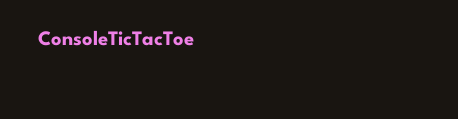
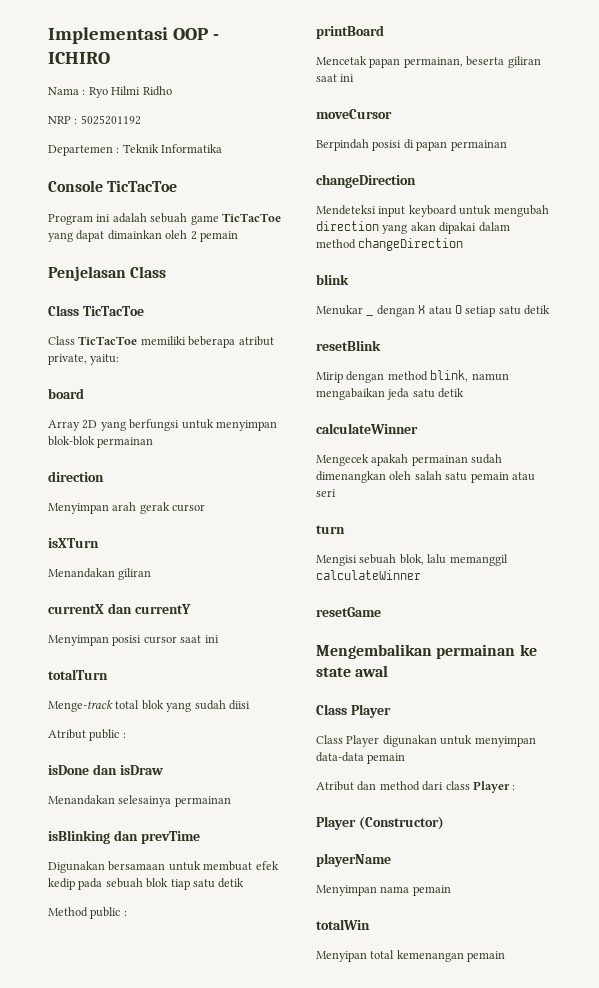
[38,30,194,46] ConsoleTicTacToe -> [48,27,219,44] [48,52,110,64] [48,86,172,98] [48,115,141,125] [48,144,223,156] [48,180,178,192] [48,213,281,225] [48,230,238,242] [48,266,167,281] [48,305,144,316] [48,336,274,348] [48,354,120,365] [48,388,84,399] [48,419,277,431] [48,436,154,448] [48,471,104,482] [48,502,206,514] [48,538,99,548] [48,568,152,580] [48,603,191,614] [48,635,219,646] [48,669,108,680] [48,700,250,712] [48,729,126,741] [48,764,163,775] [48,795,231,807] [48,830,200,844] [48,861,279,873] [48,878,245,890] [48,907,127,919] [316,25,384,39] [316,56,541,68] [316,74,355,82] [316,109,392,119] [316,139,507,151] [316,174,416,188] [316,205,549,217] [316,221,510,234] [316,238,464,251] [316,274,349,285] [316,305,550,317] [316,340,381,351] [316,370,509,383] [316,388,465,400] [316,423,418,434] [316,454,503,466] [316,471,535,483] [316,489,336,497] [316,525,345,534] [316,554,508,566] [316,570,421,580] [316,607,381,617] [316,644,537,659] [316,665,389,677] [316,704,391,718] [316,735,536,747] [316,752,406,764] [316,781,516,793] [316,816,444,830] [316,853,391,867] [316,885,451,896] [316,919,370,930] [316,950,506,962] Implementasi OOP - ICHIRO // Nama : Ryo Hilmi Ridho // NRP : 5025201192 // Departemen : Teknik Informatika // Console TicTacToe // Program ini adalah sebuah game TicTacToe yang dapat dimainkan oleh 2 pemain // Penjelasan Class // Class TicTacToe // Class TicTacToe memiliki beberapa atribut private, yaitu: // board // Array 2D yang berfungsi untuk menyimpan blok-blok permainan // direction // Menyimpan arah gerak cursor // isXTurn // Menandakan giliran // currentX dan currentY // Menyimpan posisi cursor saat ini // totalTurn // Menge-track total blok yang sudah diisi // Atribut public : // isDone dan isDraw // Menandakan selesainya permainan // isBlinking dan prevTime // Digunakan bersamaan untuk membuat efek kedip pada sebuah blok tiap satu detik // Method public : // printBoard // Mencetak papan permainan, beserta giliran saat ini // moveCursor // Berpindah posisi di papan permainan // changeDirection // Mendeteksi input keyboard untuk mengubah direction yang akan dipakai dalam method changeDirection // blink // Menukar _ dengan X atau O setiap satu detik // resetBlink // Mirip dengan method blink, namun mengabaikan jeda satu detik // calculateWinner // Mengecek apakah permainan sudah dimenangkan oleh salah satu pemain atau seri // turn // Mengisi sebuah blok, lalu memanggil calculateWinner // resetGame // Mengembalikan permainan ke state awal // Class Player // Class Player digunakan untuk menyimpan data-data pemain // Atribut dan method dari class Player : // Player (Constructor) // playerName // Menyimpan nama pemain // totalWin // Menyipan total kemenangan pemain

